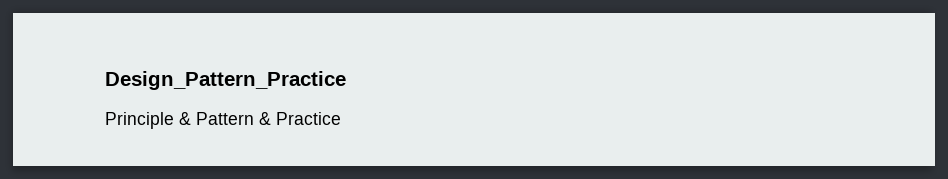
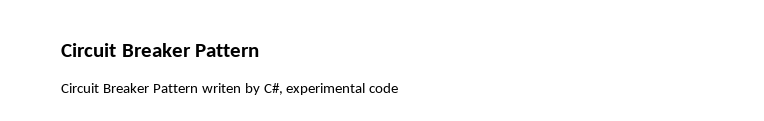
[105,71,346,90] [105,112,341,129] Design_Pattern_Practice // Principle & Pattern & Practice -> [61,43,260,57] [61,83,399,95] Circuit Breaker Pattern // Circuit Breaker Pattern writen by C#, experimental code

